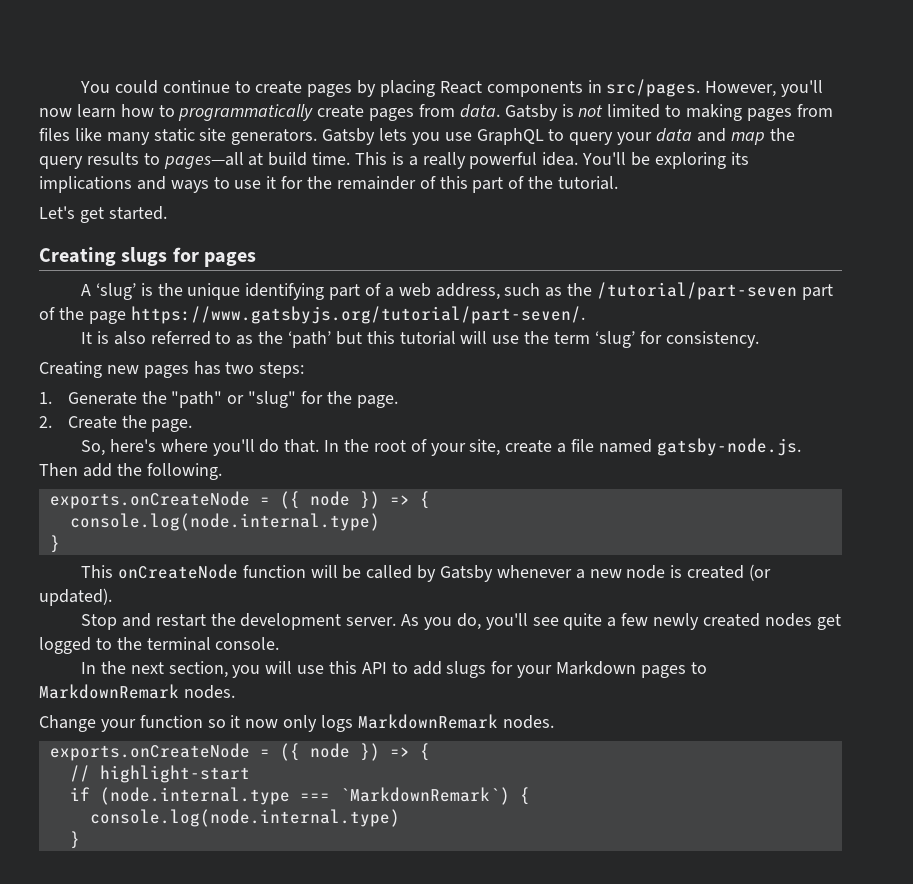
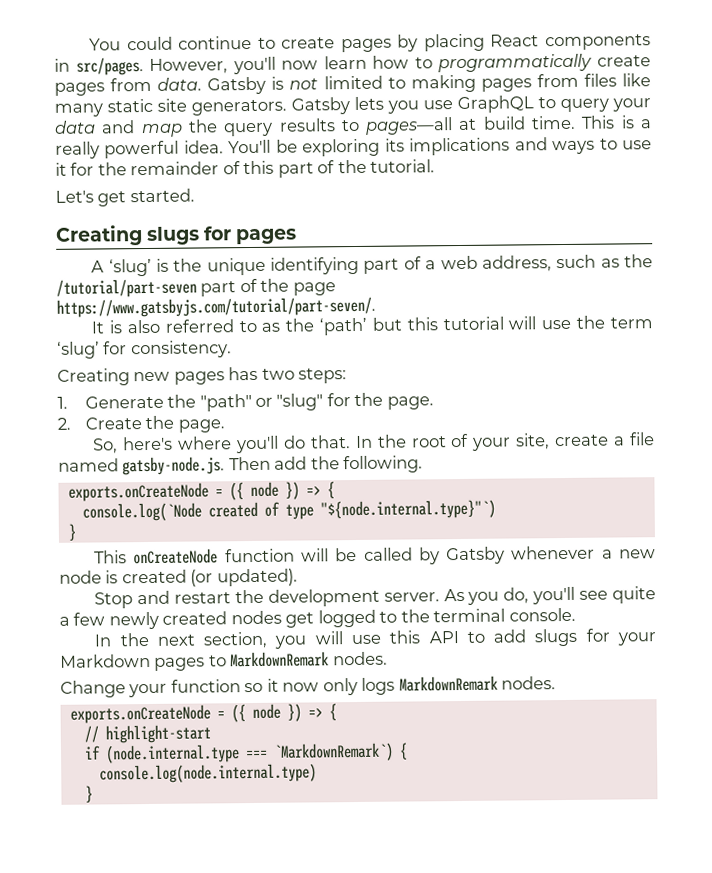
[130,306,585,324] https://www.gatsbyjs.org/tutorial/part-seven/. -> [56,296,376,318] https://www.gatsbyjs.com/tutorial/part-seven/.
[69,513,380,531] console.log(node.internal.type) -> [81,499,496,522] console.log(`Node created of type "${node.internal.type}"`)

